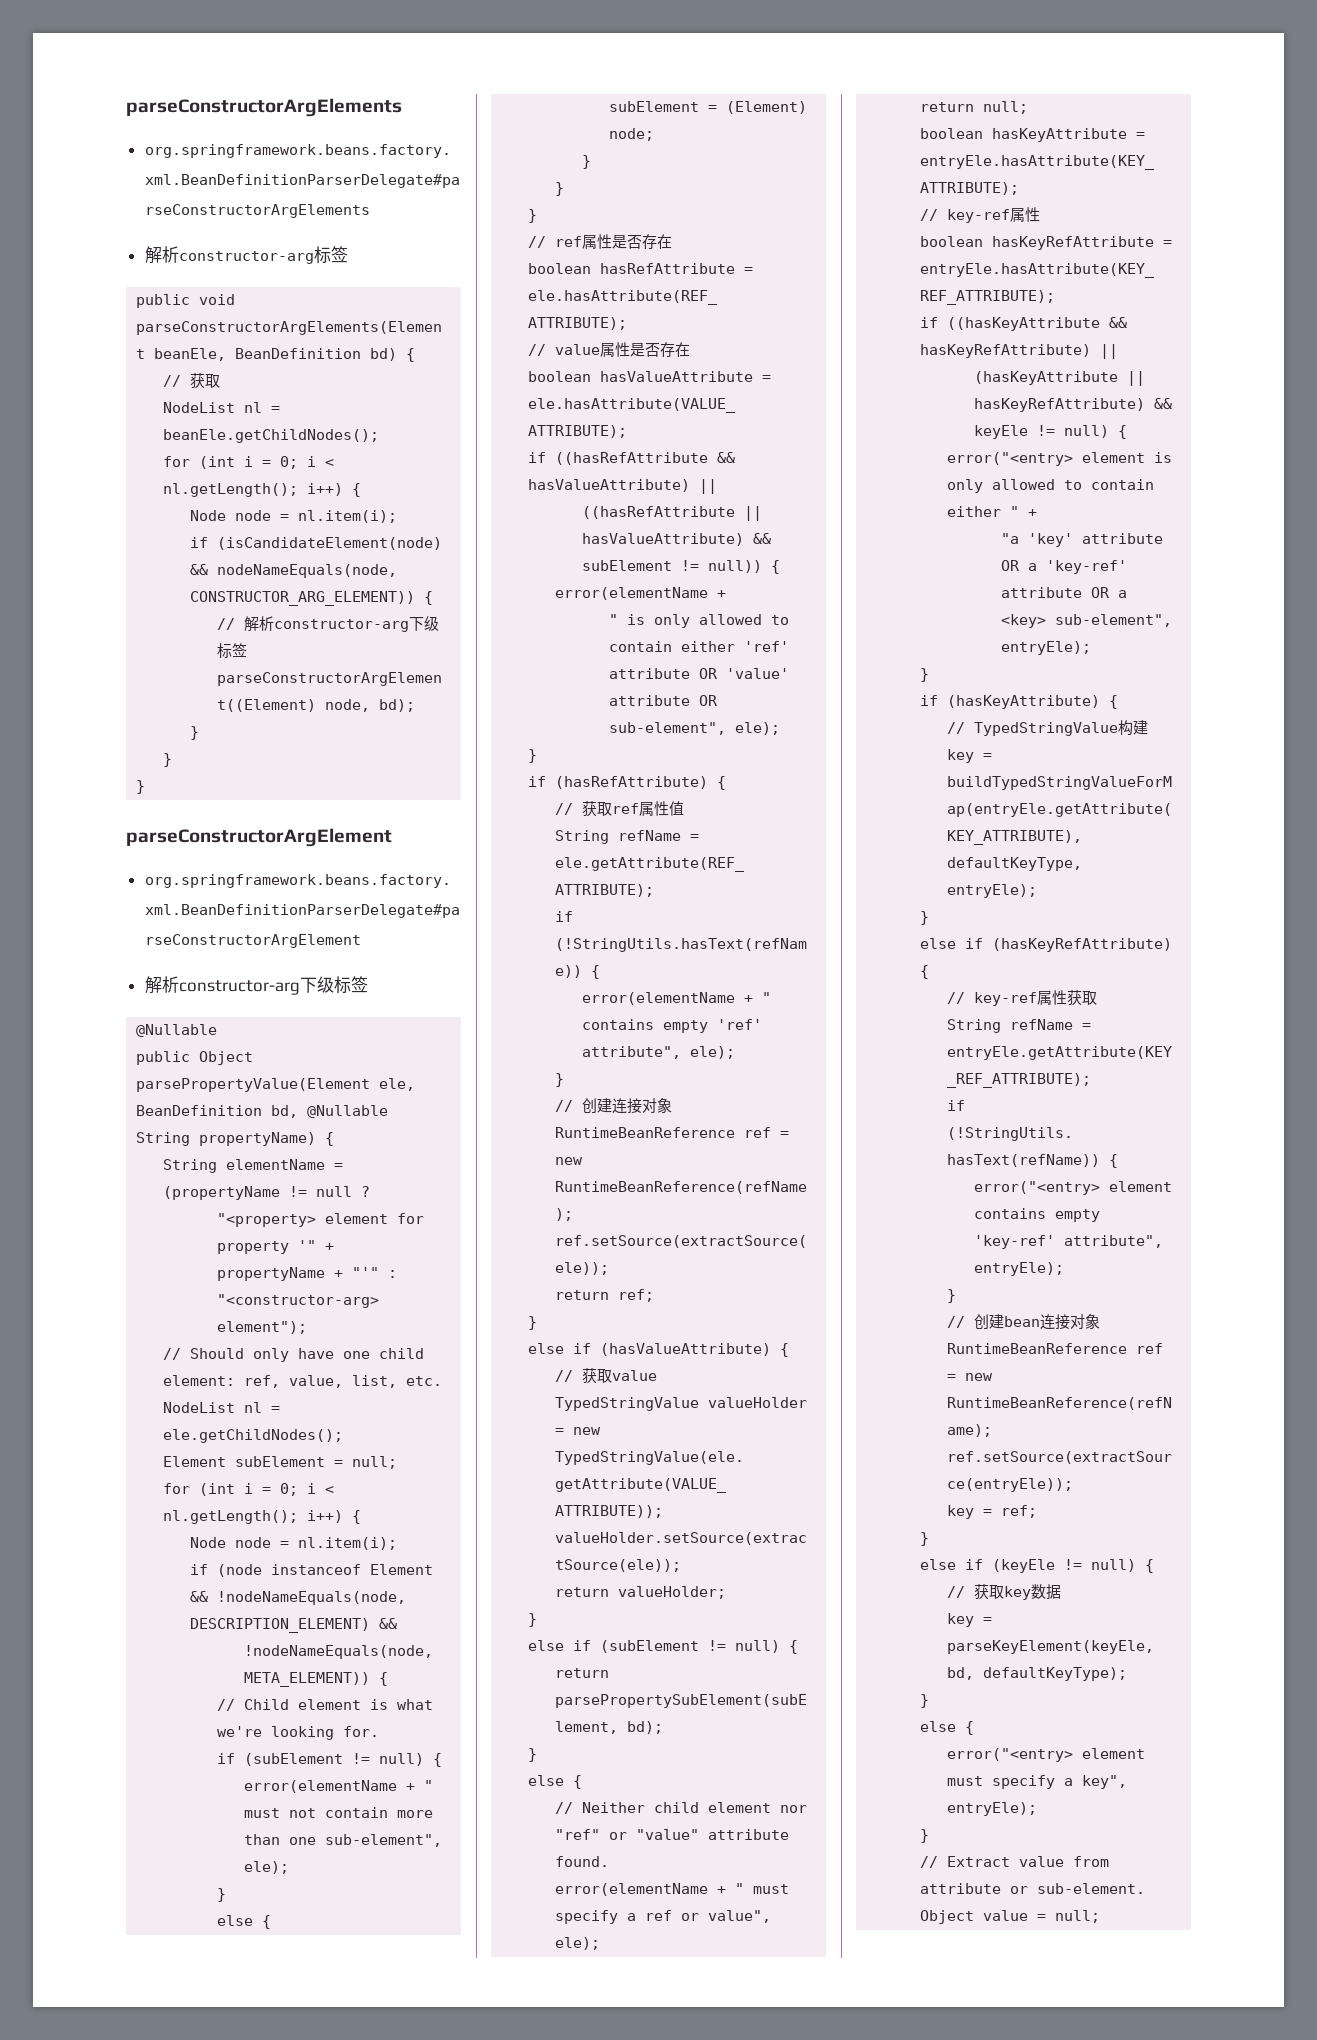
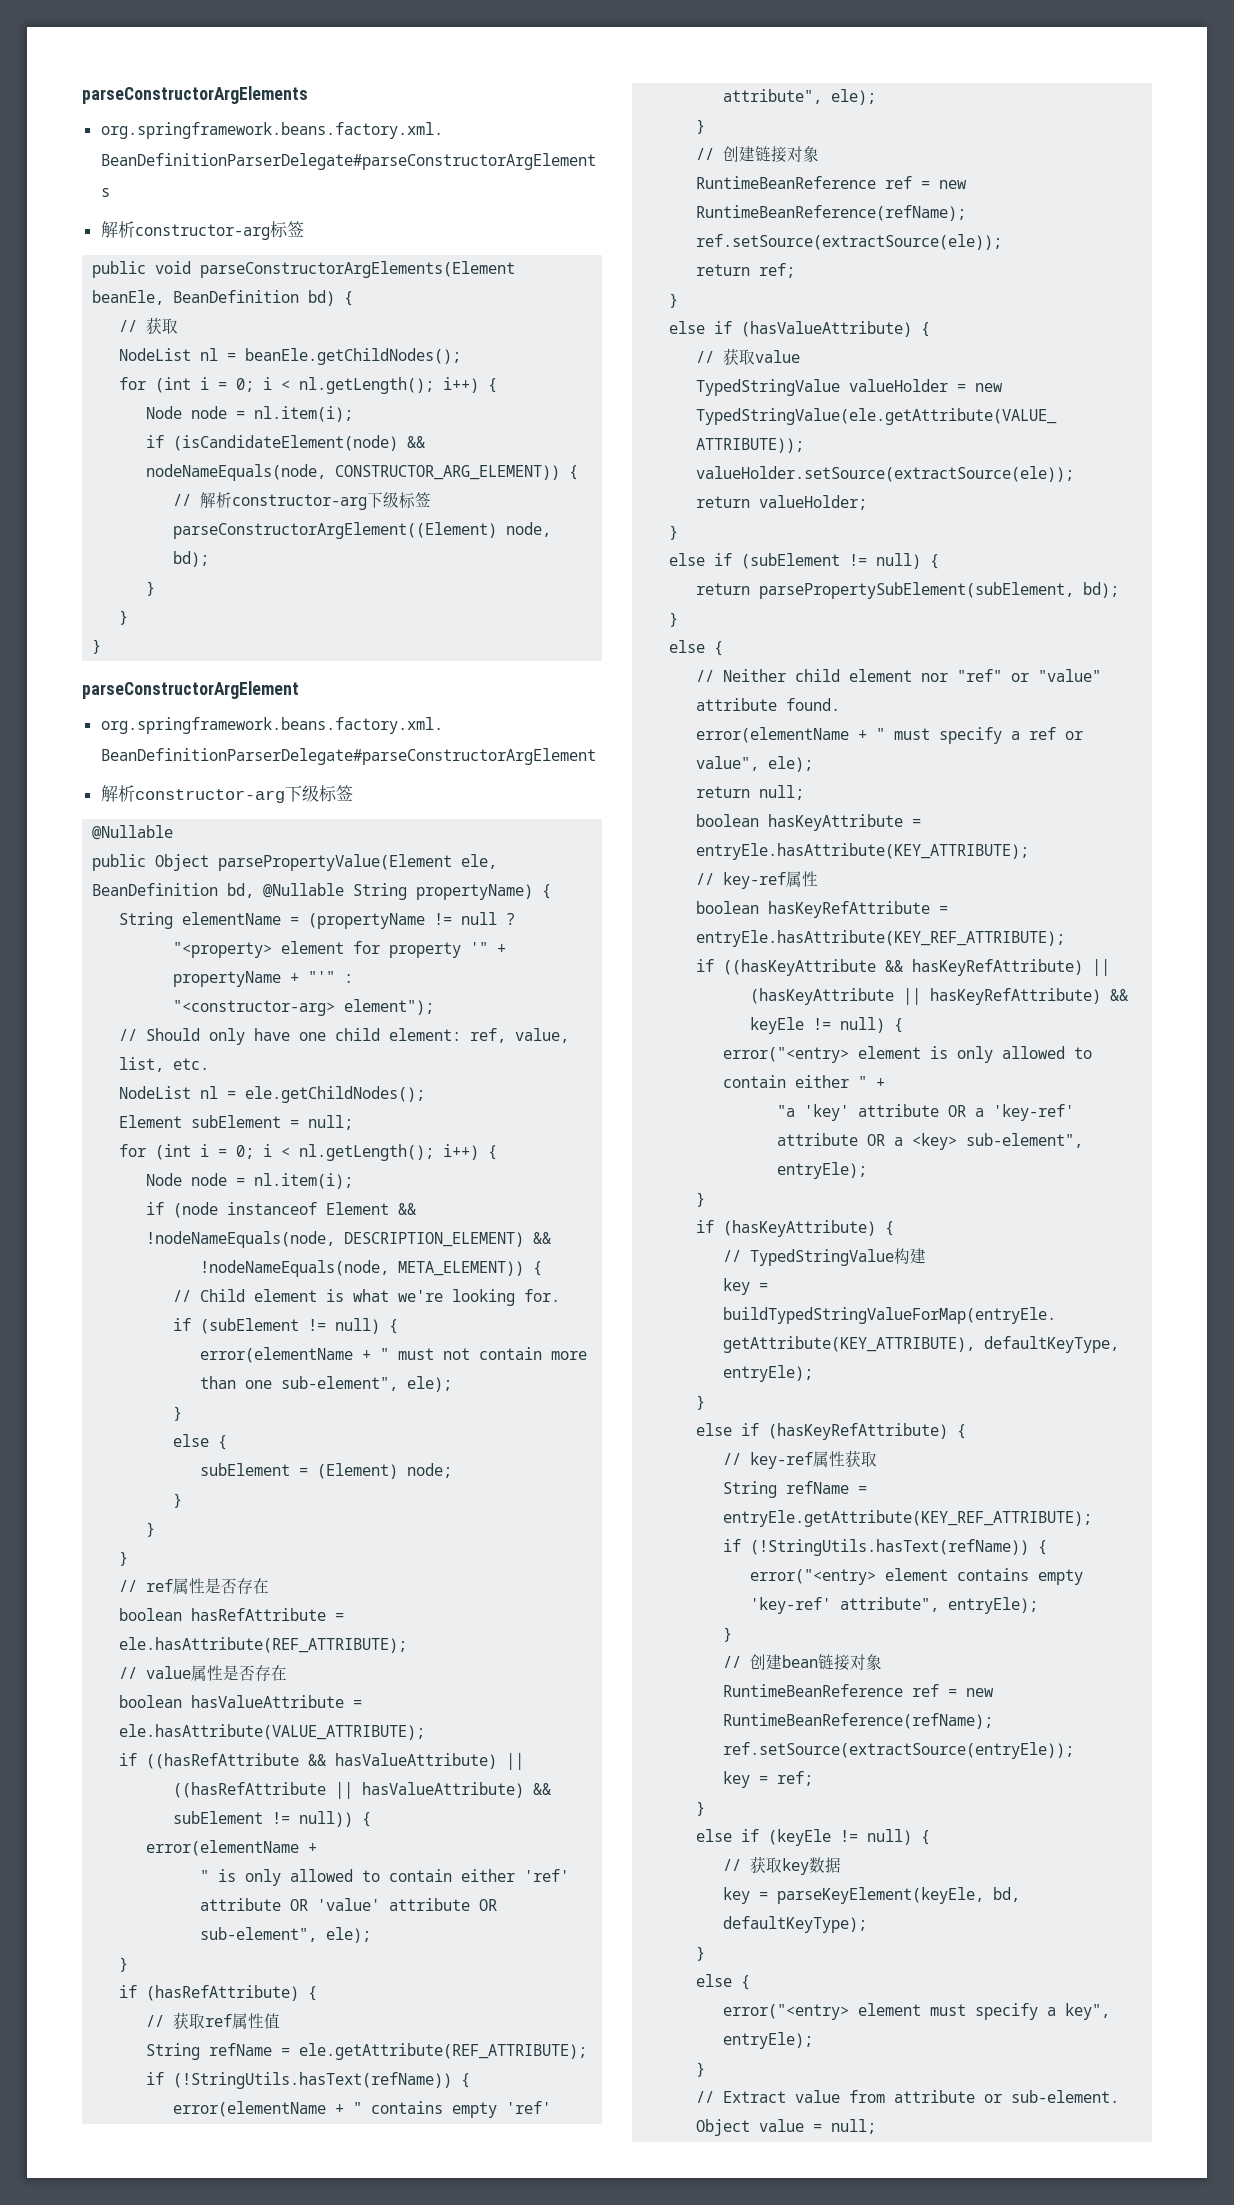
[612,1098,628,1114] 连 -> [755,146,772,162] 链
[1040,1314,1056,1330] 连 -> [818,1654,835,1670] 链

